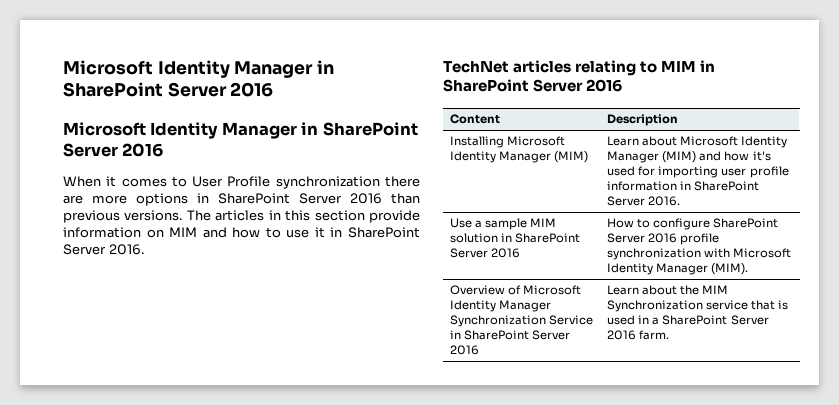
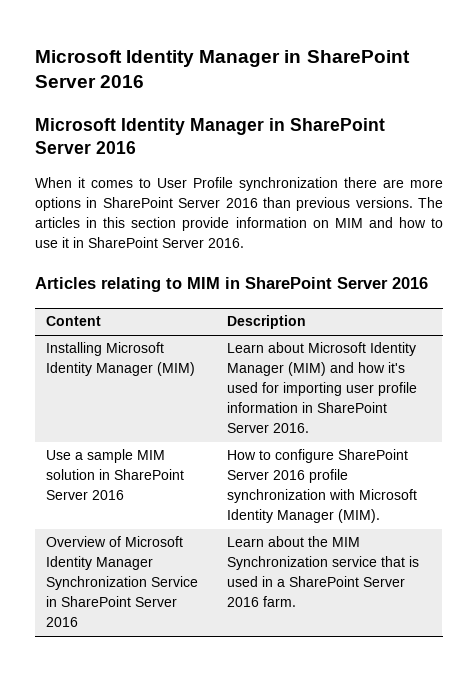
[443,60,572,73] TechNet articles -> [35,277,96,289] Articles

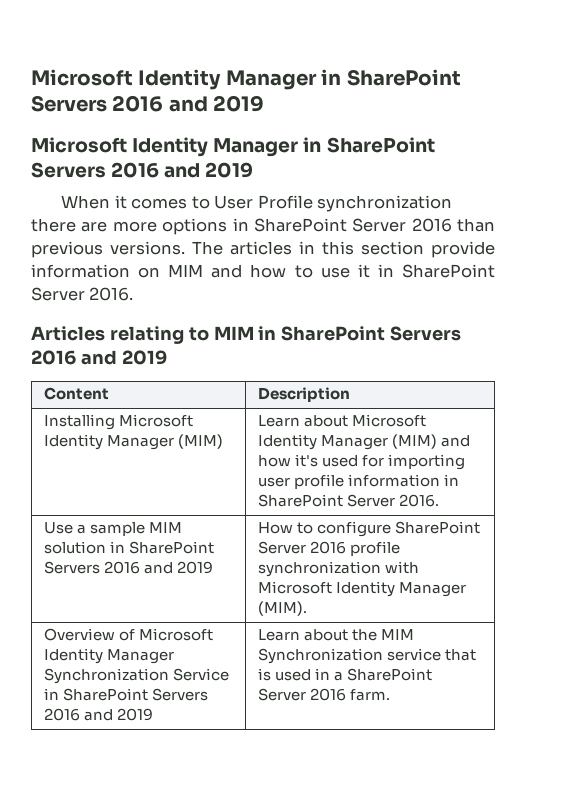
[35,50,410,67] [35,75,145,88] [35,118,385,135] [35,141,136,154] Microsoft Identity Manager in SharePoint Server 2016 // Microsoft Identity Manager in SharePoint Server 2016 -> [31,69,461,90] [31,95,265,112] [31,137,435,157] [31,162,254,178] Microsoft Identity Manager in SharePoint Servers 2016 and 2019 // Microsoft Identity Manager in SharePoint Servers 2016 and 2019
[337,277,428,289] Server 2016 -> [390,326,462,341] [31,350,167,365] Servers 2016 and 2019
[46,490,125,500] Server 2016 -> [43,561,214,574] Servers 2016 and 2019
[135,597,178,607] [46,617,79,627] Server 2016 -> [151,688,208,701] [43,708,153,721] Servers 2016 and 2019

